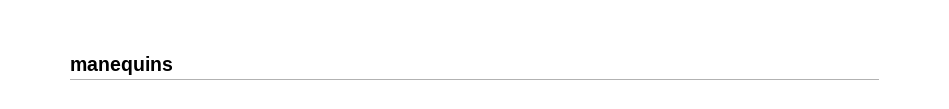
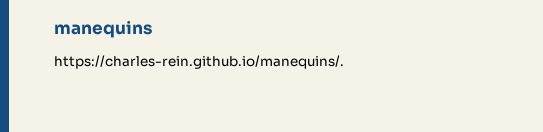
(173, 65) none -> [54,55,344,69] // https://charles-rein.github.io/manequins/.

